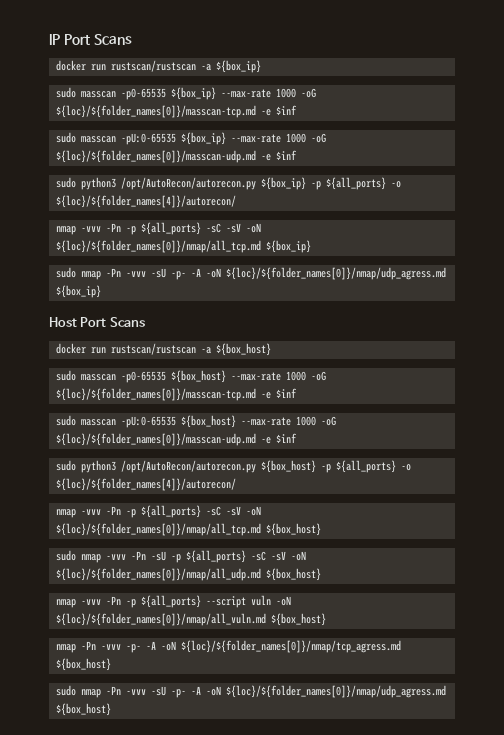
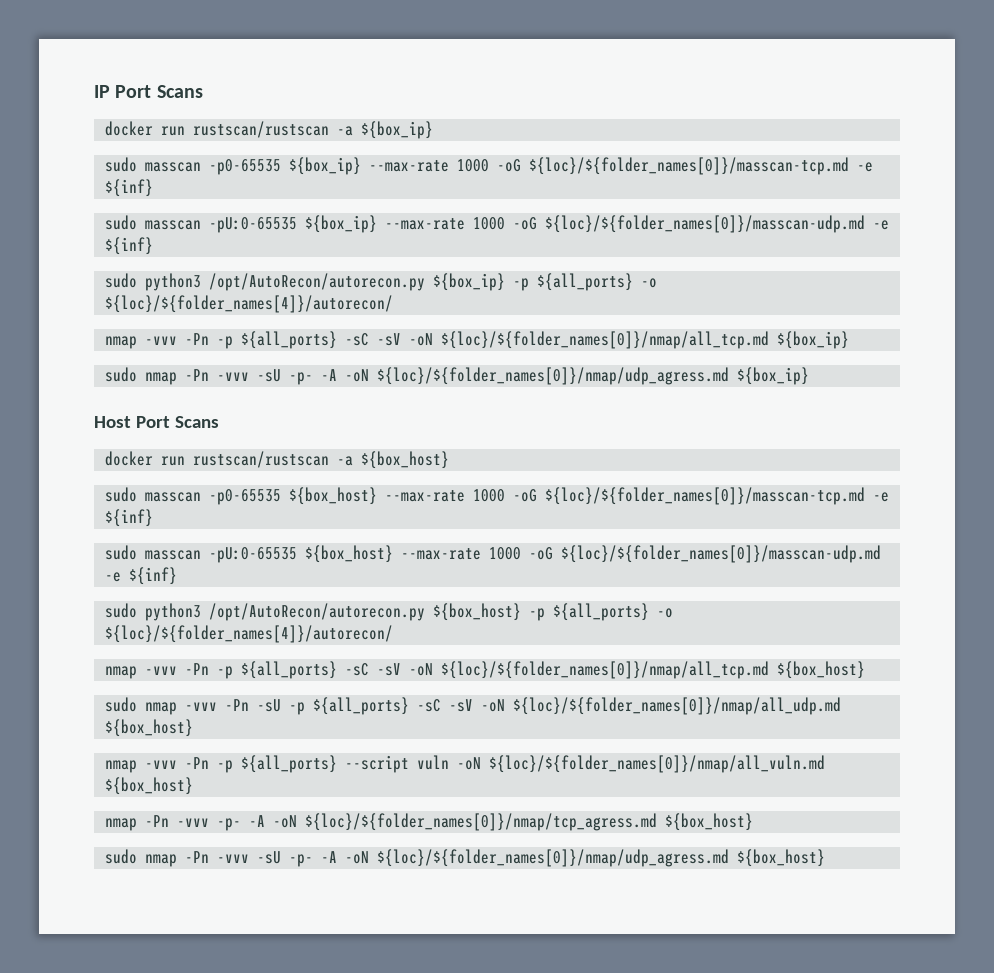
[275,105,297,115] $inf -> [104,179,153,197] ${inf}
[275,150,297,160] $inf -> [104,237,153,255] ${inf}
[275,388,297,398] $inf -> [104,509,153,527] ${inf}
[275,433,297,443] $inf -> [128,567,177,585] ${inf}

